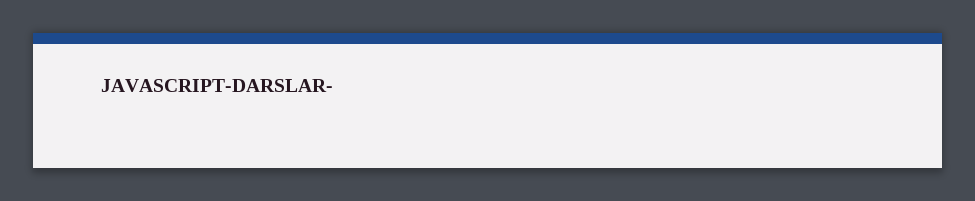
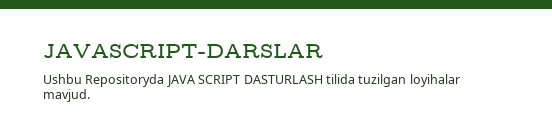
[101,79,333,92] JAVASCRIPT-DARSLAR- -> [43,44,323,58] [43,74,460,87] [43,89,90,102] JAVASCRIPT-DARSLAR // Ushbu Repositoryda JAVA SCRIPT DASTURLASH tilida tuzilgan loyihalar mavjud.

